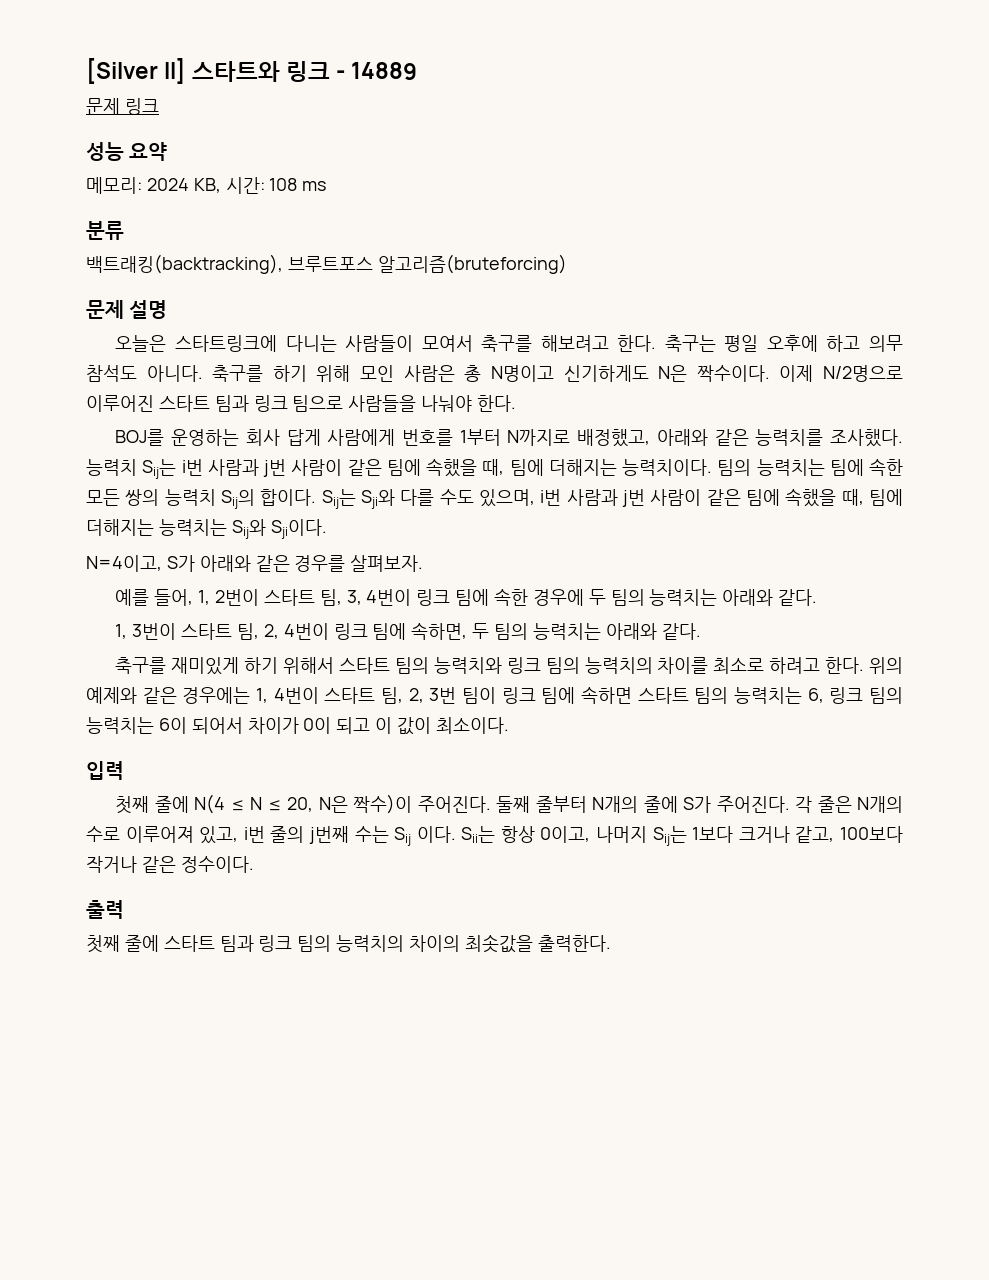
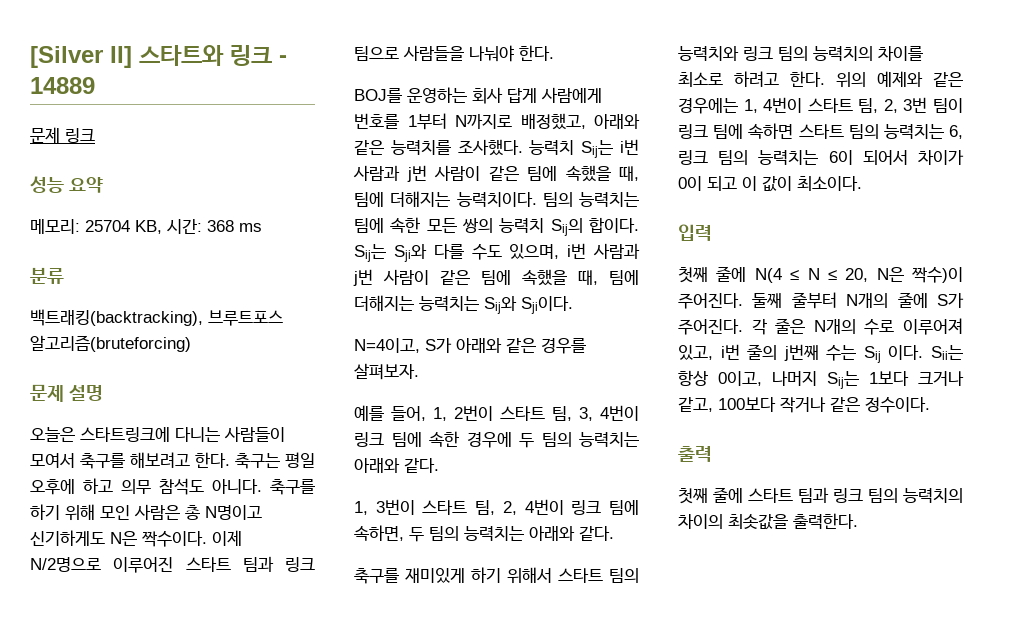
[146,178,189,191] 2024 -> [85,220,130,232] 25704
[269,178,298,191] 108 -> [207,220,234,232] 368

